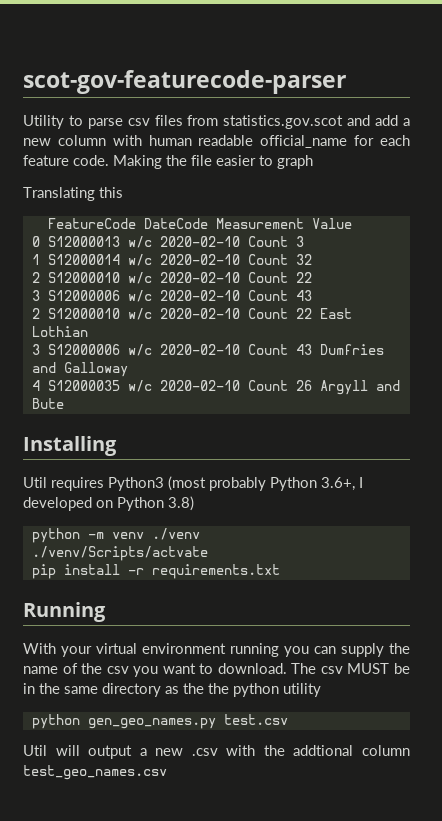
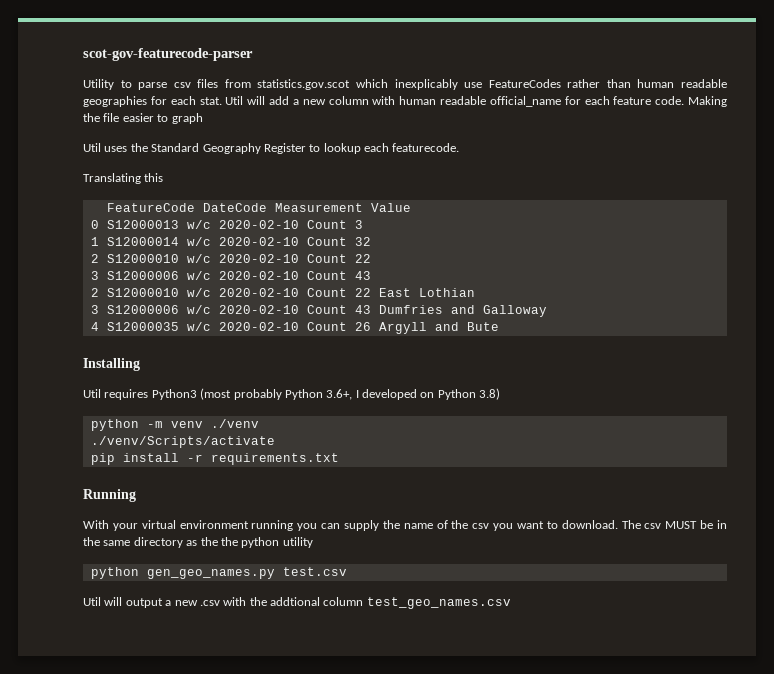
[347,115,371,126] and -> [356,79,727,90] [83,96,266,107] which inexplicably use FeatureCodes rather than human readable geographies for each stat. Util will
(313, 162) none -> [83,143,460,154] // Util uses the Standard Geography Register to lookup each featurecode.
[31,546,208,561] ./venv/Scripts/actvate -> [90,436,275,448] ./venv/Scripts/activate

